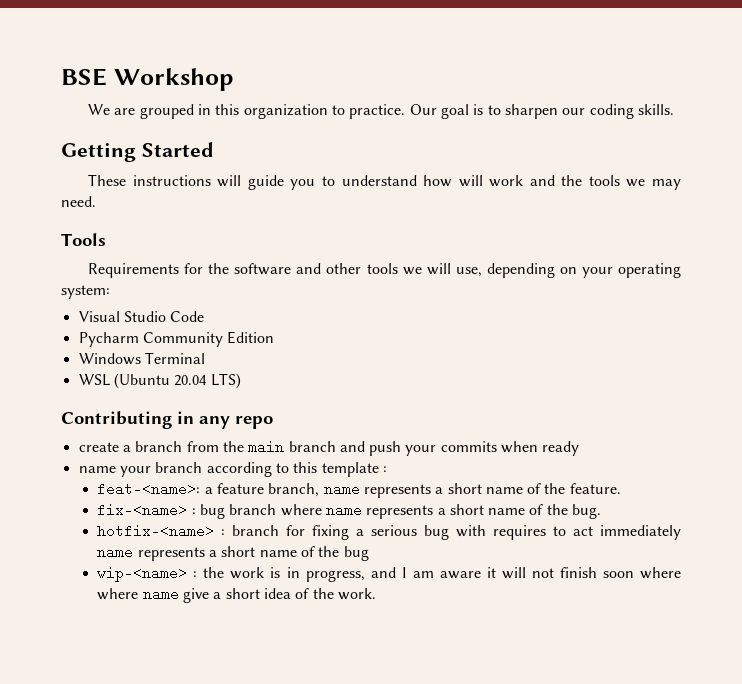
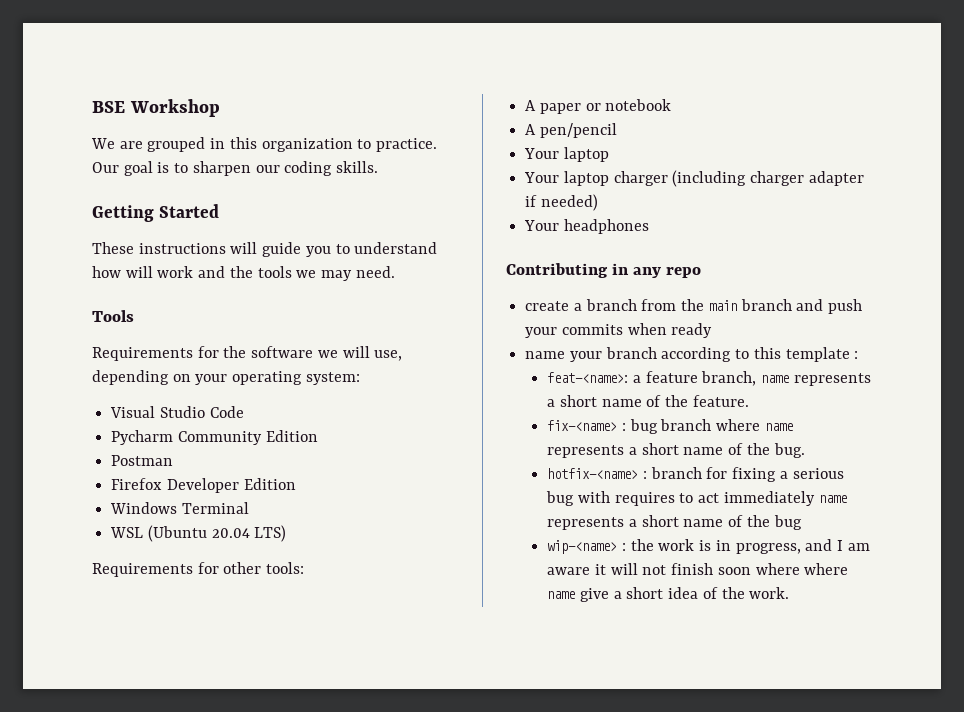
[296,263,398,274] and other tools -> (314, 352) none
(275, 337) none -> [111,455,174,466] [111,478,296,493] // Postman // Firefox Developer Edition
(241, 381) none -> [92,562,305,577] [525,99,672,114] [525,123,617,138] [524,147,609,162] [524,170,864,187] [525,194,598,211] [524,219,649,234] // Requirements for other tools: // A paper or notebook // A pen/pencil // Your laptop // Your laptop charger (including charger adapter if needed) // Your headphones

